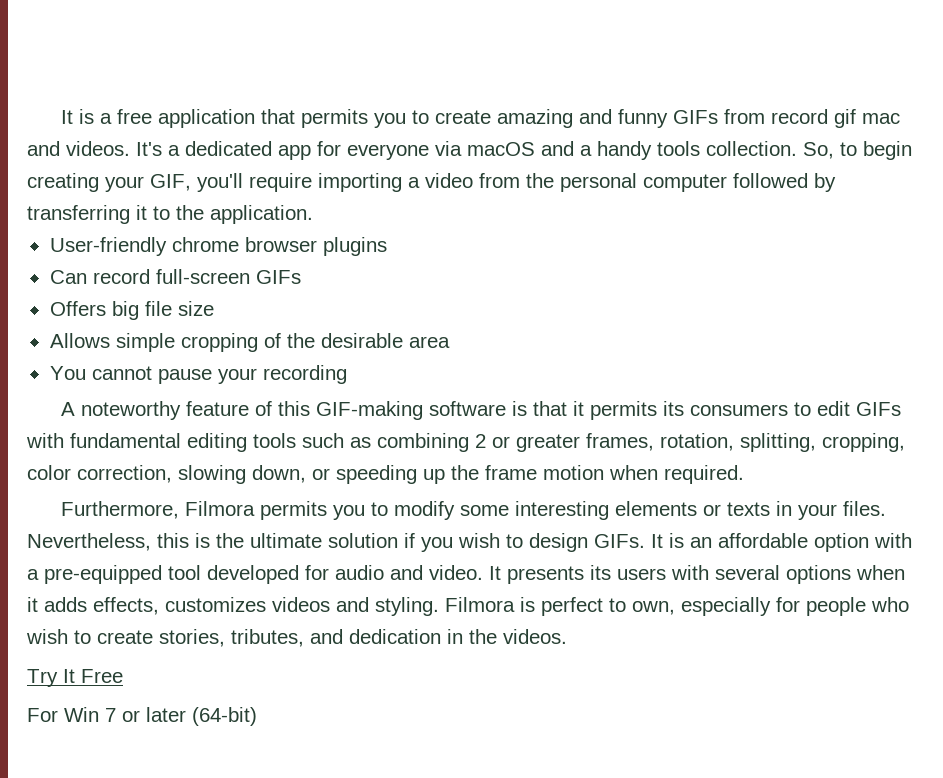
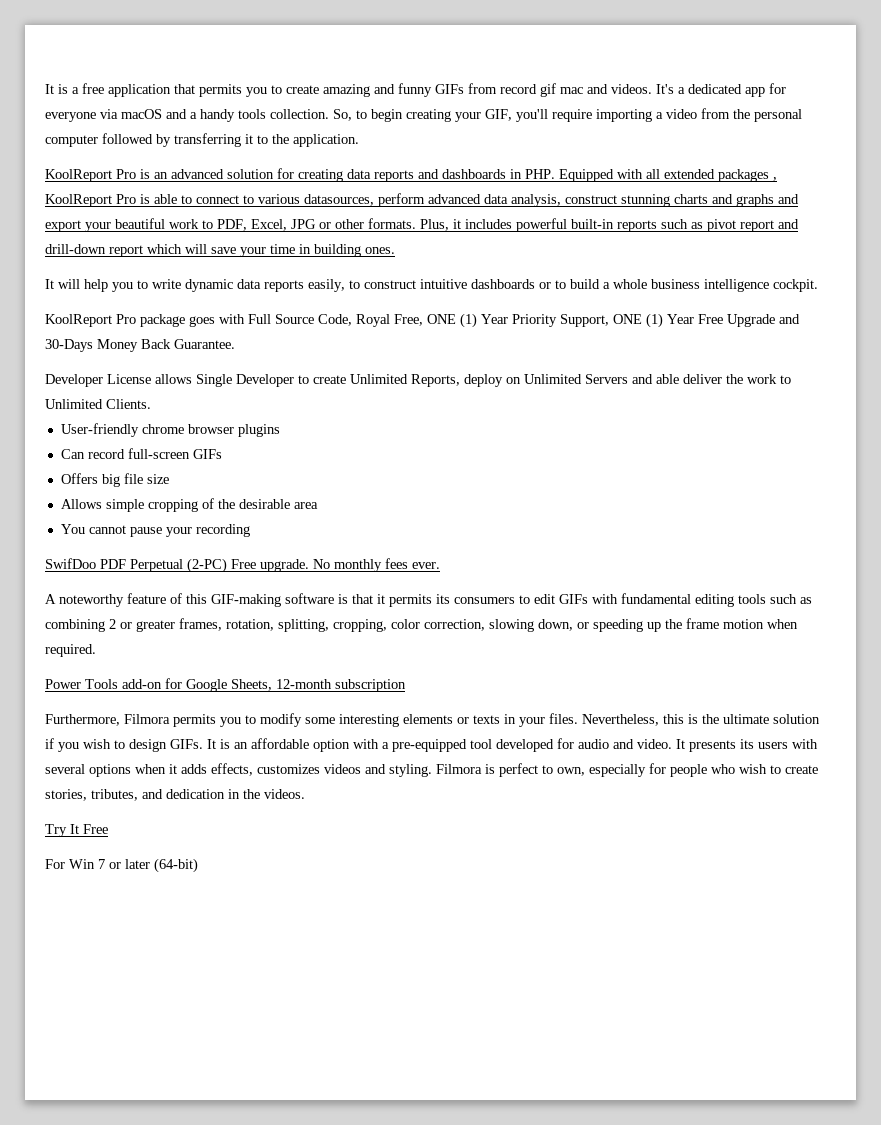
(313, 214) none -> [45,168,777,182] [45,193,799,207] [45,218,799,232] [45,244,395,257] [45,279,818,292] [45,313,800,328] [45,339,235,352] [45,374,791,387] [45,399,151,409] // KoolReport Pro is an advanced solution for creating data reports and dashboards in PHP. Equipped with all extended packages , KoolReport Pro is able to connect to various datasources, perform advanced data analysis, construct stunning charts and graphs and export your beautiful work to PDF, Excel, JPG or other formats. Plus, it includes powerful built-in reports such as pivot report and drill-down report which will save your time in building ones. // It will help you to write dynamic data reports easily, to construct intuitive dashboards or to build a whole business intelligence cockpit. // KoolReport Pro package goes with Full Source Code, Royal Free, ONE (1) Year Priority Support, ONE (1) Year Free Upgrade and 30-Days Money Back Guarantee. // Developer License allows Single Developer to create Unlimited Reports, deploy on Unlimited Servers and able deliver the work to Unlimited Clients.
(347, 374) none -> [45,558,440,573] // SwifDoo PDF Perpetual (2-PC) Free upgrade. No monthly fees ever.
(744, 474) none -> [45,678,406,692] // Power Tools add-on for Google Sheets, 12-month subscription

